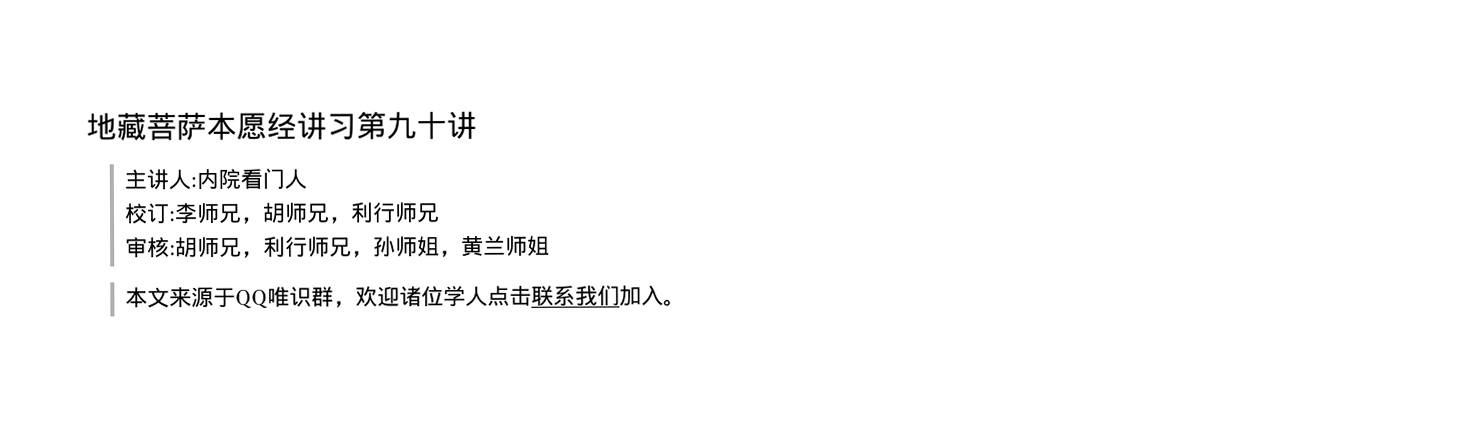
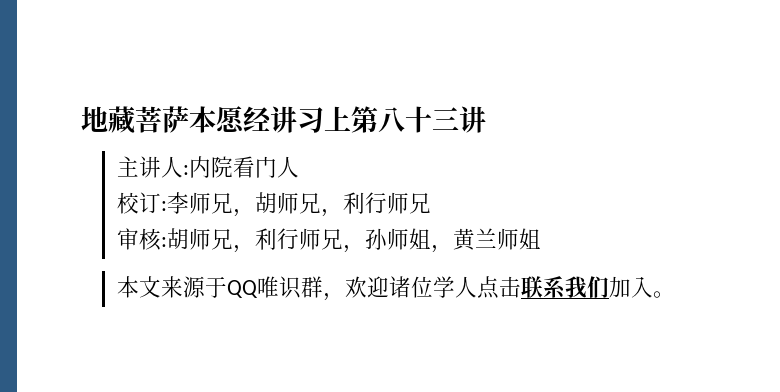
[356,111,447,140] 第九十 -> [324,106,459,133] 上第八十三

